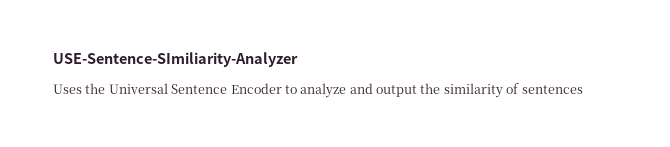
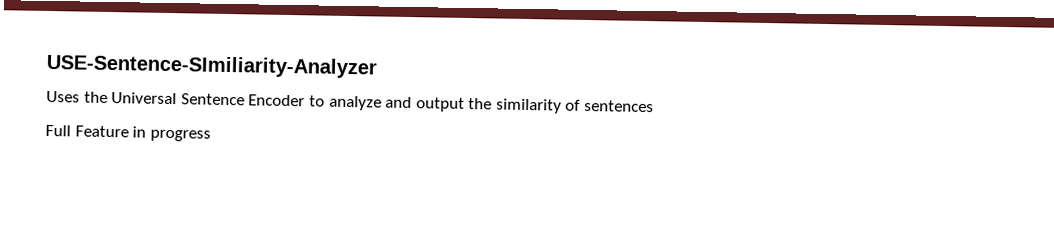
(583, 89) none -> [45,124,211,142] // Full Feature in progress

